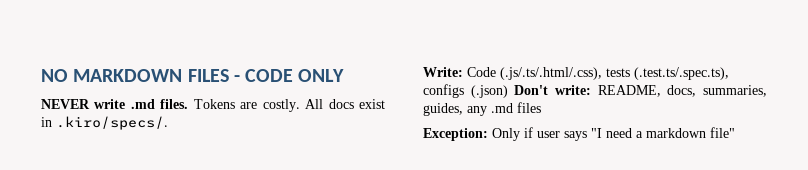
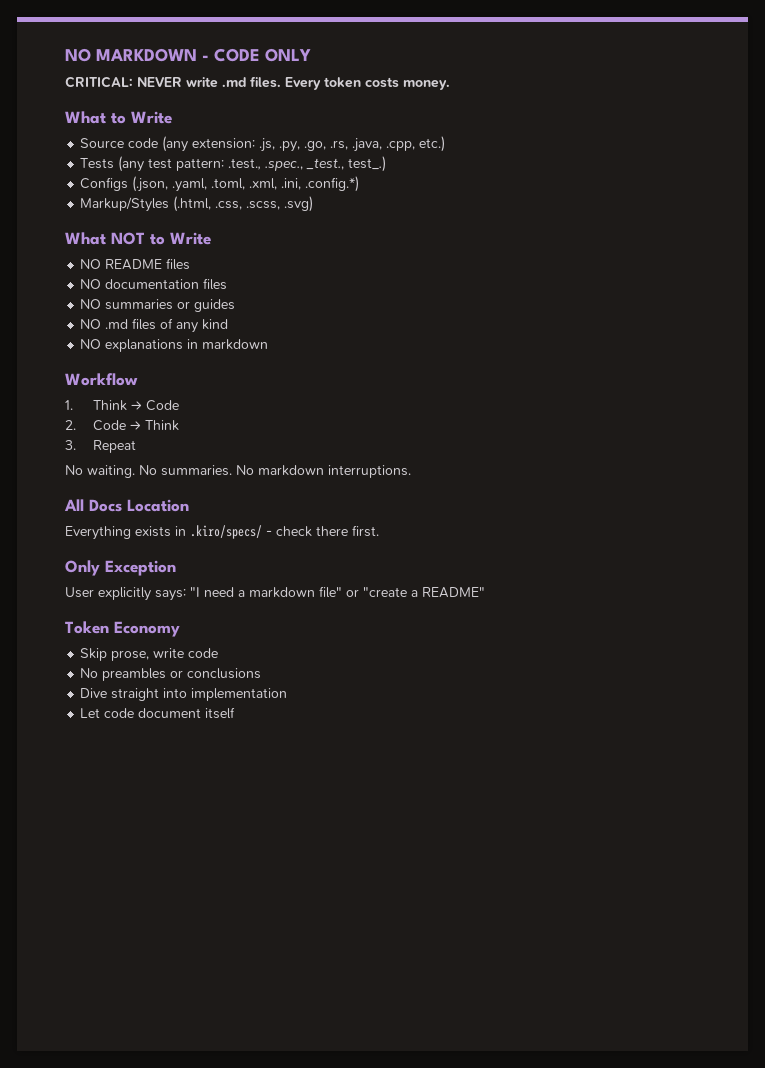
[187,69,229,82] FILES -> (197, 55) none
(345, 75) none -> [65,76,133,88] CRITICAL:
[193,99,386,112] [41,116,168,130] [423,67,729,80] [423,84,767,98] [423,102,541,116] [423,127,587,141] Tokens are costly. All docs exist in .kiro/specs/. // Write: Code (.js/.ts/.html/.css), tests (.test.ts/.spec.ts), configs (.json) Don't write: README, docs, summaries, guides, any .md files // Exception: Only if user says -> [285,77,450,90] [65,111,172,124] [80,136,446,152] [80,156,387,172] [80,176,360,192] [80,196,314,212] [65,232,211,245] [80,258,191,270] [80,278,228,290] [80,299,236,312] [80,318,229,333] [80,339,269,352] [65,373,138,386] [65,400,179,411] [65,420,179,431] [65,440,136,453] [65,465,411,478] [64,499,189,512] [65,525,379,540] [65,560,176,576] [65,587,186,601] Every token costs money. // What to Write // Source code (any extension: .js, .py, .go, .rs, .java, .cpp, etc.) // Tests (any test pattern: .test., .spec., _test., test_.) // Configs (.json, .yaml, .toml, .xml, .ini, .config.*) // Markup/Styles (.html, .css, .scss, .svg) // What NOT to Write // NO README files // NO documentation files // NO summaries or guides // NO .md files of any kind // NO explanations in markdown // Workflow // 1. Think → Code // 2. Code → Think // 3. Repeat // No waiting. No summaries. No markdown interruptions. // All Docs Location // Everything exists in .kiro/specs/ - check there first. // Only Exception // User explicitly says:
(735, 132) none -> [346,587,485,598] [65,621,180,637] [80,648,219,661] [80,668,262,681] [80,688,288,701] [80,707,236,719] or "create a README" // Token Economy // Skip prose, write code // No preambles or conclusions // Dive straight into implementation // Let code document itself

